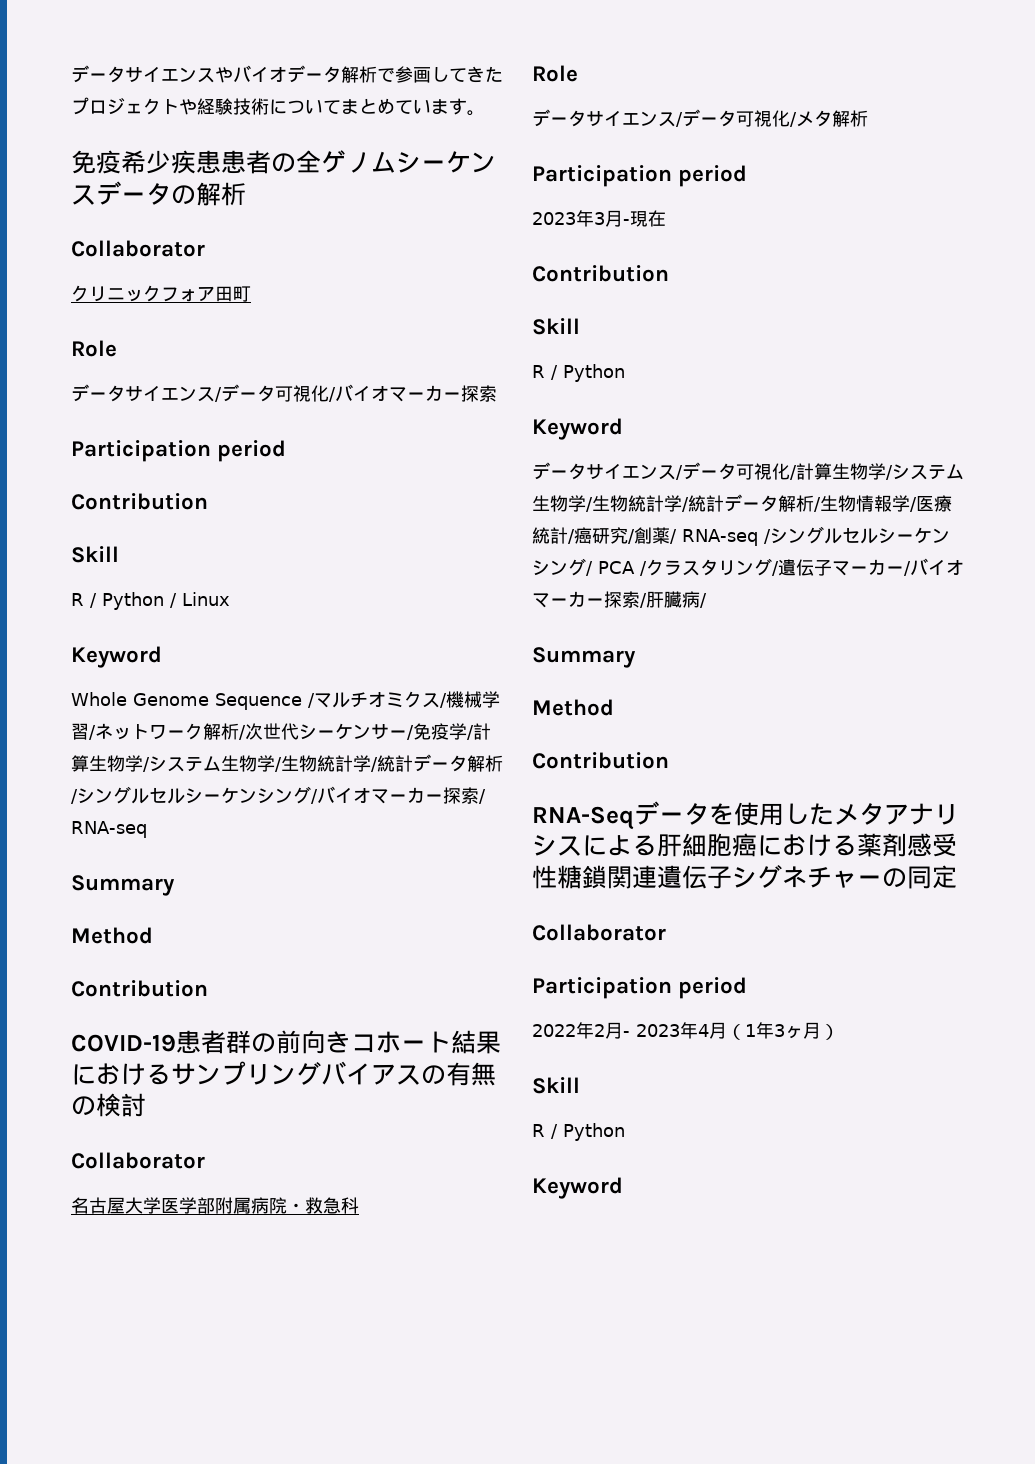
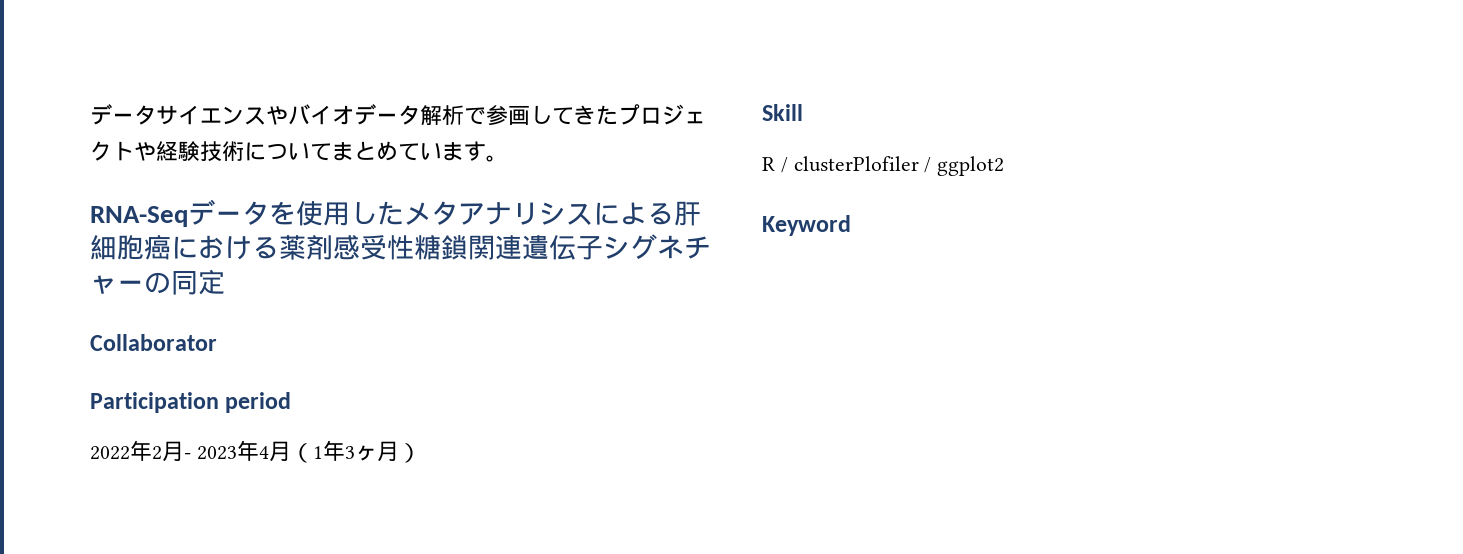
[71,150,496,174] [71,181,246,206] [71,240,205,257] [71,285,251,302] [71,340,117,357] [71,384,497,402] [71,440,287,462] [71,493,208,510] [71,546,119,563] [71,592,230,610] [71,646,162,668] [71,691,500,710] [71,723,491,740] [71,754,503,772] [71,786,486,804] [71,821,147,838] [71,875,175,896] [71,927,153,944] [71,980,208,997] [71,1030,501,1054] [71,1061,496,1086] [71,1093,146,1117] [71,1152,205,1169] [71,1197,359,1214] [532,65,578,82] [532,109,868,127] [532,165,748,187] [532,210,666,227] [532,265,669,282] [532,318,580,335] [532,364,625,382] [532,418,623,440] [532,462,964,480] [532,494,952,512] [532,526,950,546] [532,558,964,576] [532,591,707,608] [532,647,636,668] [532,699,614,716] [532,752,669,769] // 免疫希少疾患患者の全ゲノムシーケンスデータの解析 // Collaborator // クリニックフォア田町 // Role // データサイエンス/データ可視化/バイオマーカー探索 // Participation period // Contribution // Skill // R / Python / Linux // Keyword // Whole Genome Sequence /マルチオミクス/機械学習/ネットワーク解析/次世代シーケンサー/免疫学/計算生物学/システム生物学/生物統計学/統計データ解析/シングルセルシーケンシング/バイオマーカー探索/ RNA-seq // Summary // Method // Contribution // COVID-19患者群の前向きコホート結果におけるサンプリングバイアスの有無の検討 // Collaborator // 名古屋大学医学部附属病院・救急科 // Role // データサイエンス/データ可視化/メタ解析 // Participation period // 2023年3月-現在 // Contribution // Skill // R / Python // Keyword // データサイエンス/データ可視化/計算生物学/システム生物学/生物統計学/統計データ解析/生物情報学/医療統計/癌研究/創薬/ RNA-seq /シングルセルシーケンシング/ PCA /クラスタリング/遺伝子マーカー/バイオマーカー探索/肝臓病/ // Summary // Method // Contribution -> (508, 158) none
[563,1123,625,1141] Python -> [793,156,1005,176] clusterPlofiler / ggplot2

